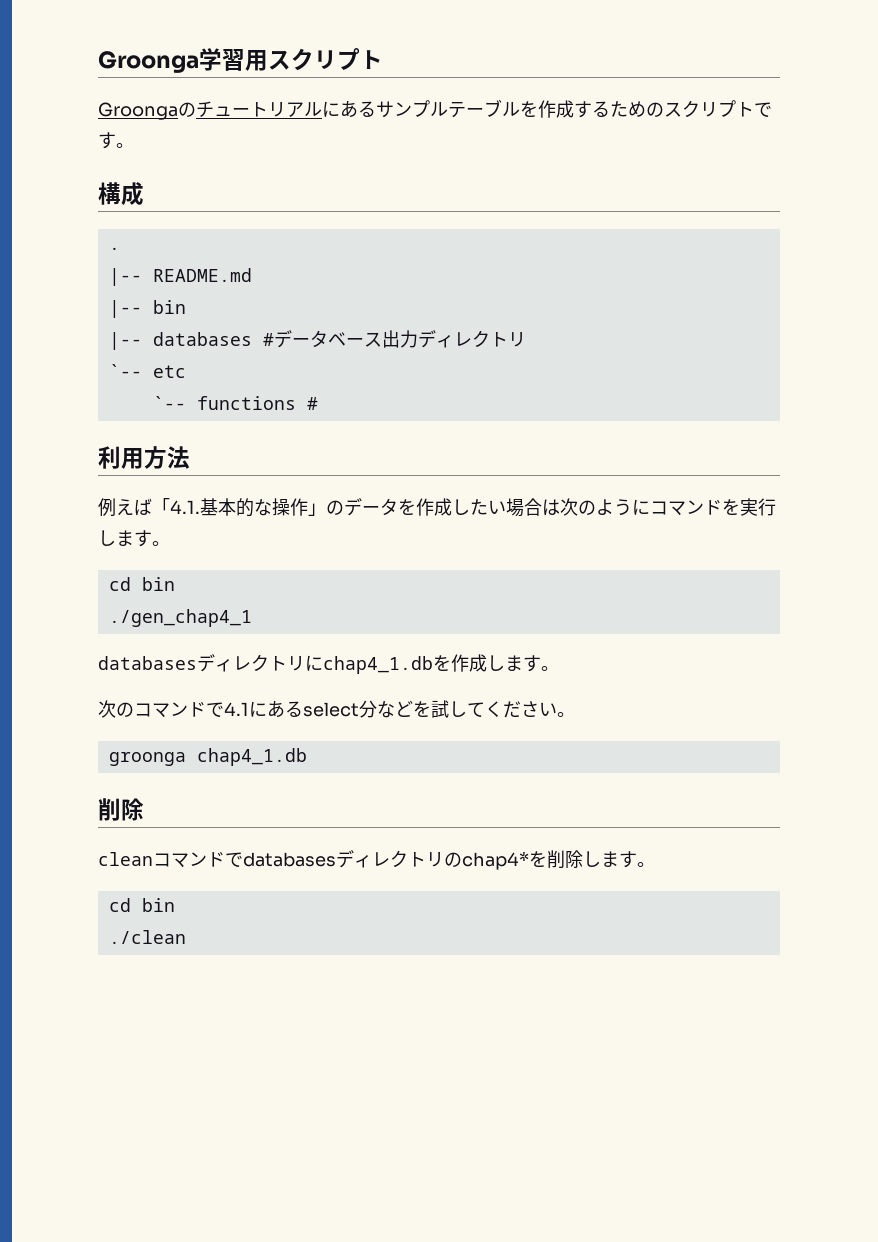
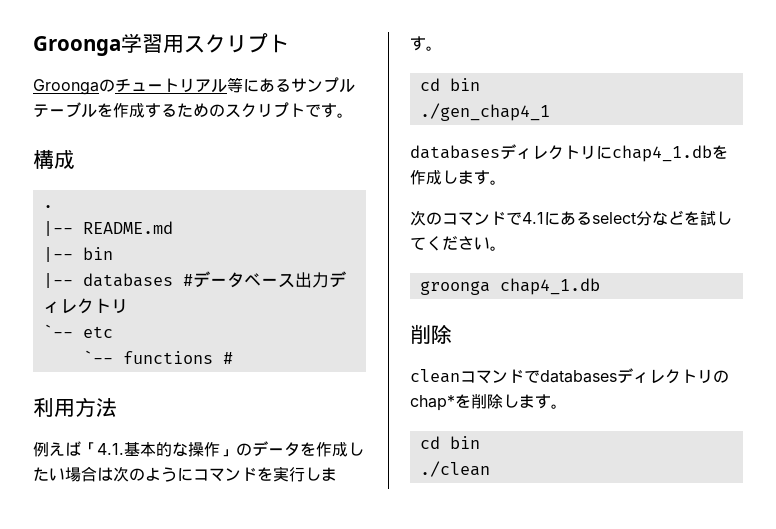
(322, 109) none -> [227,77,243,93] 等
[462,851,529,870] chap4* -> [410,395,455,411] chap*

